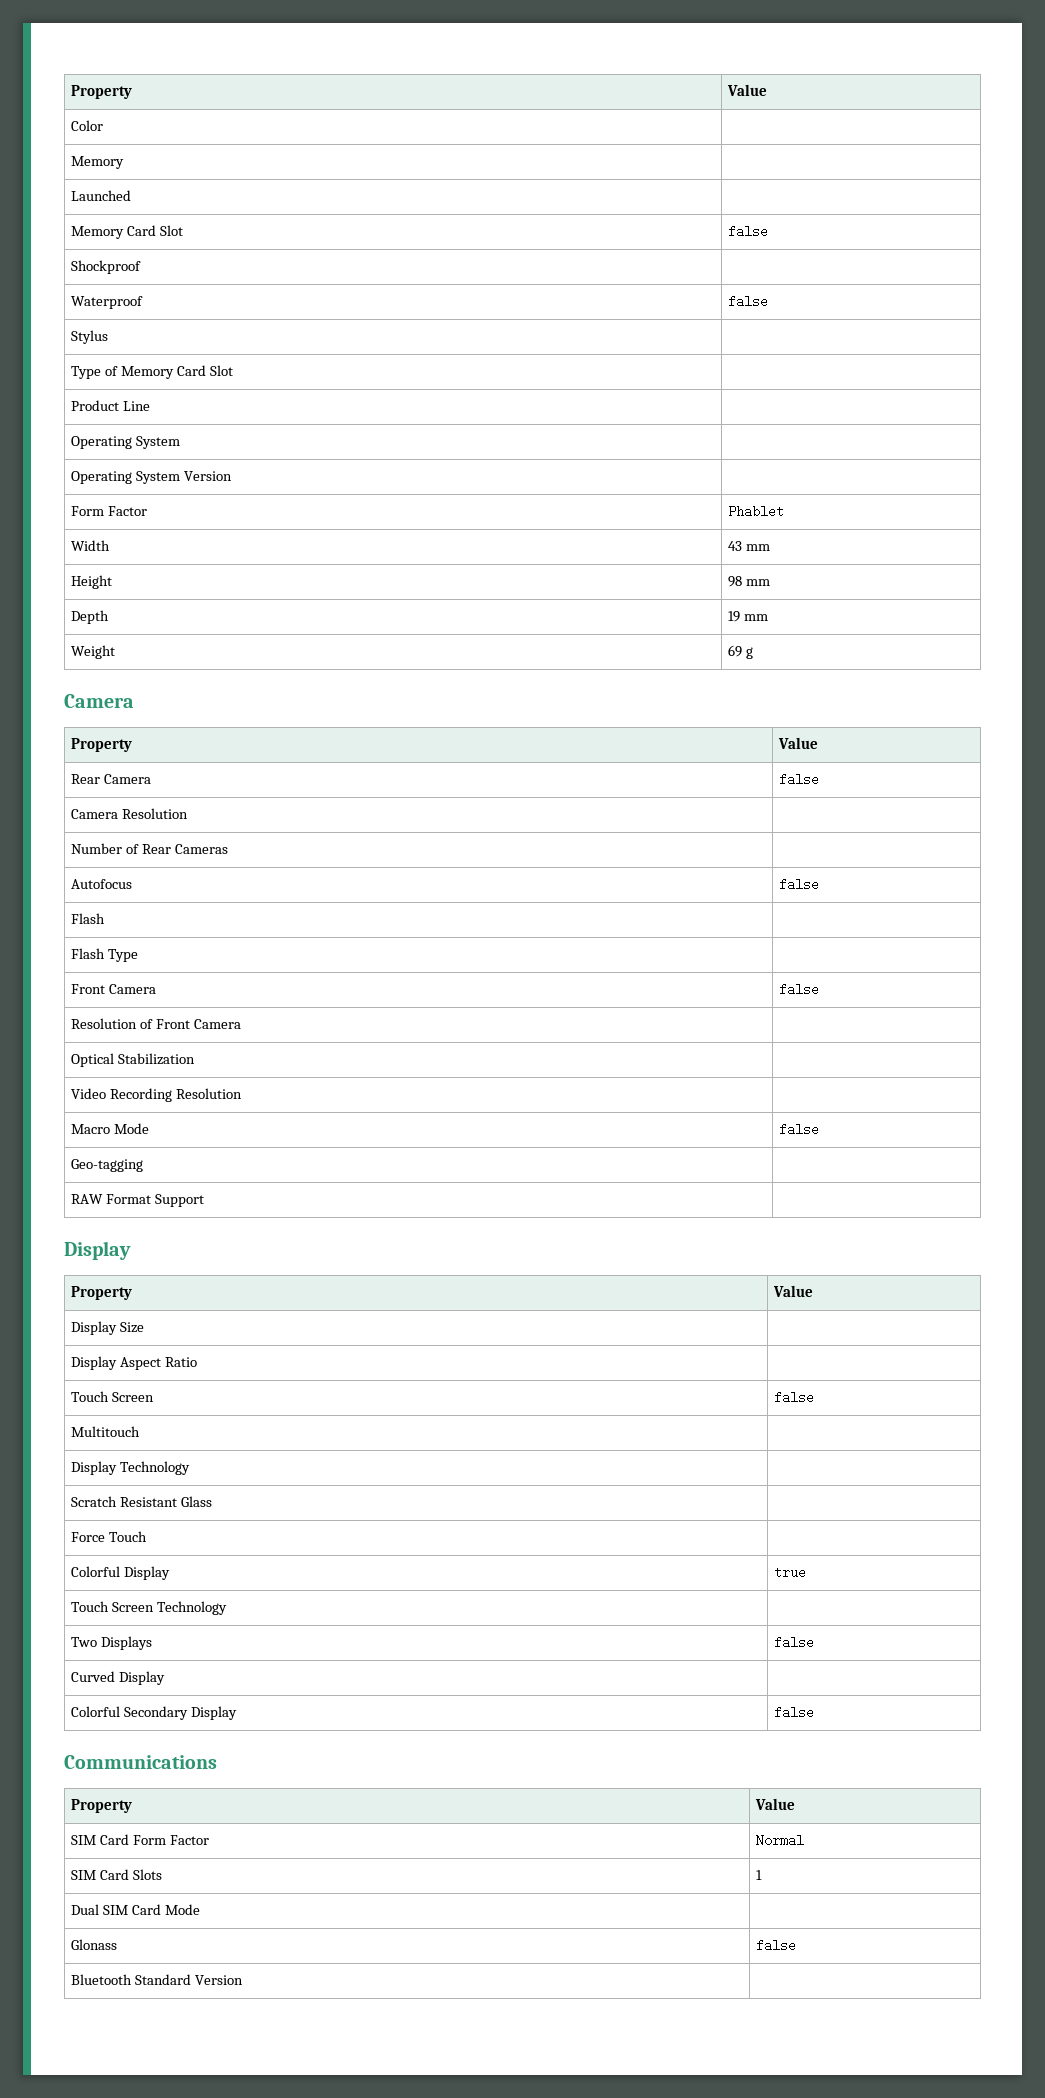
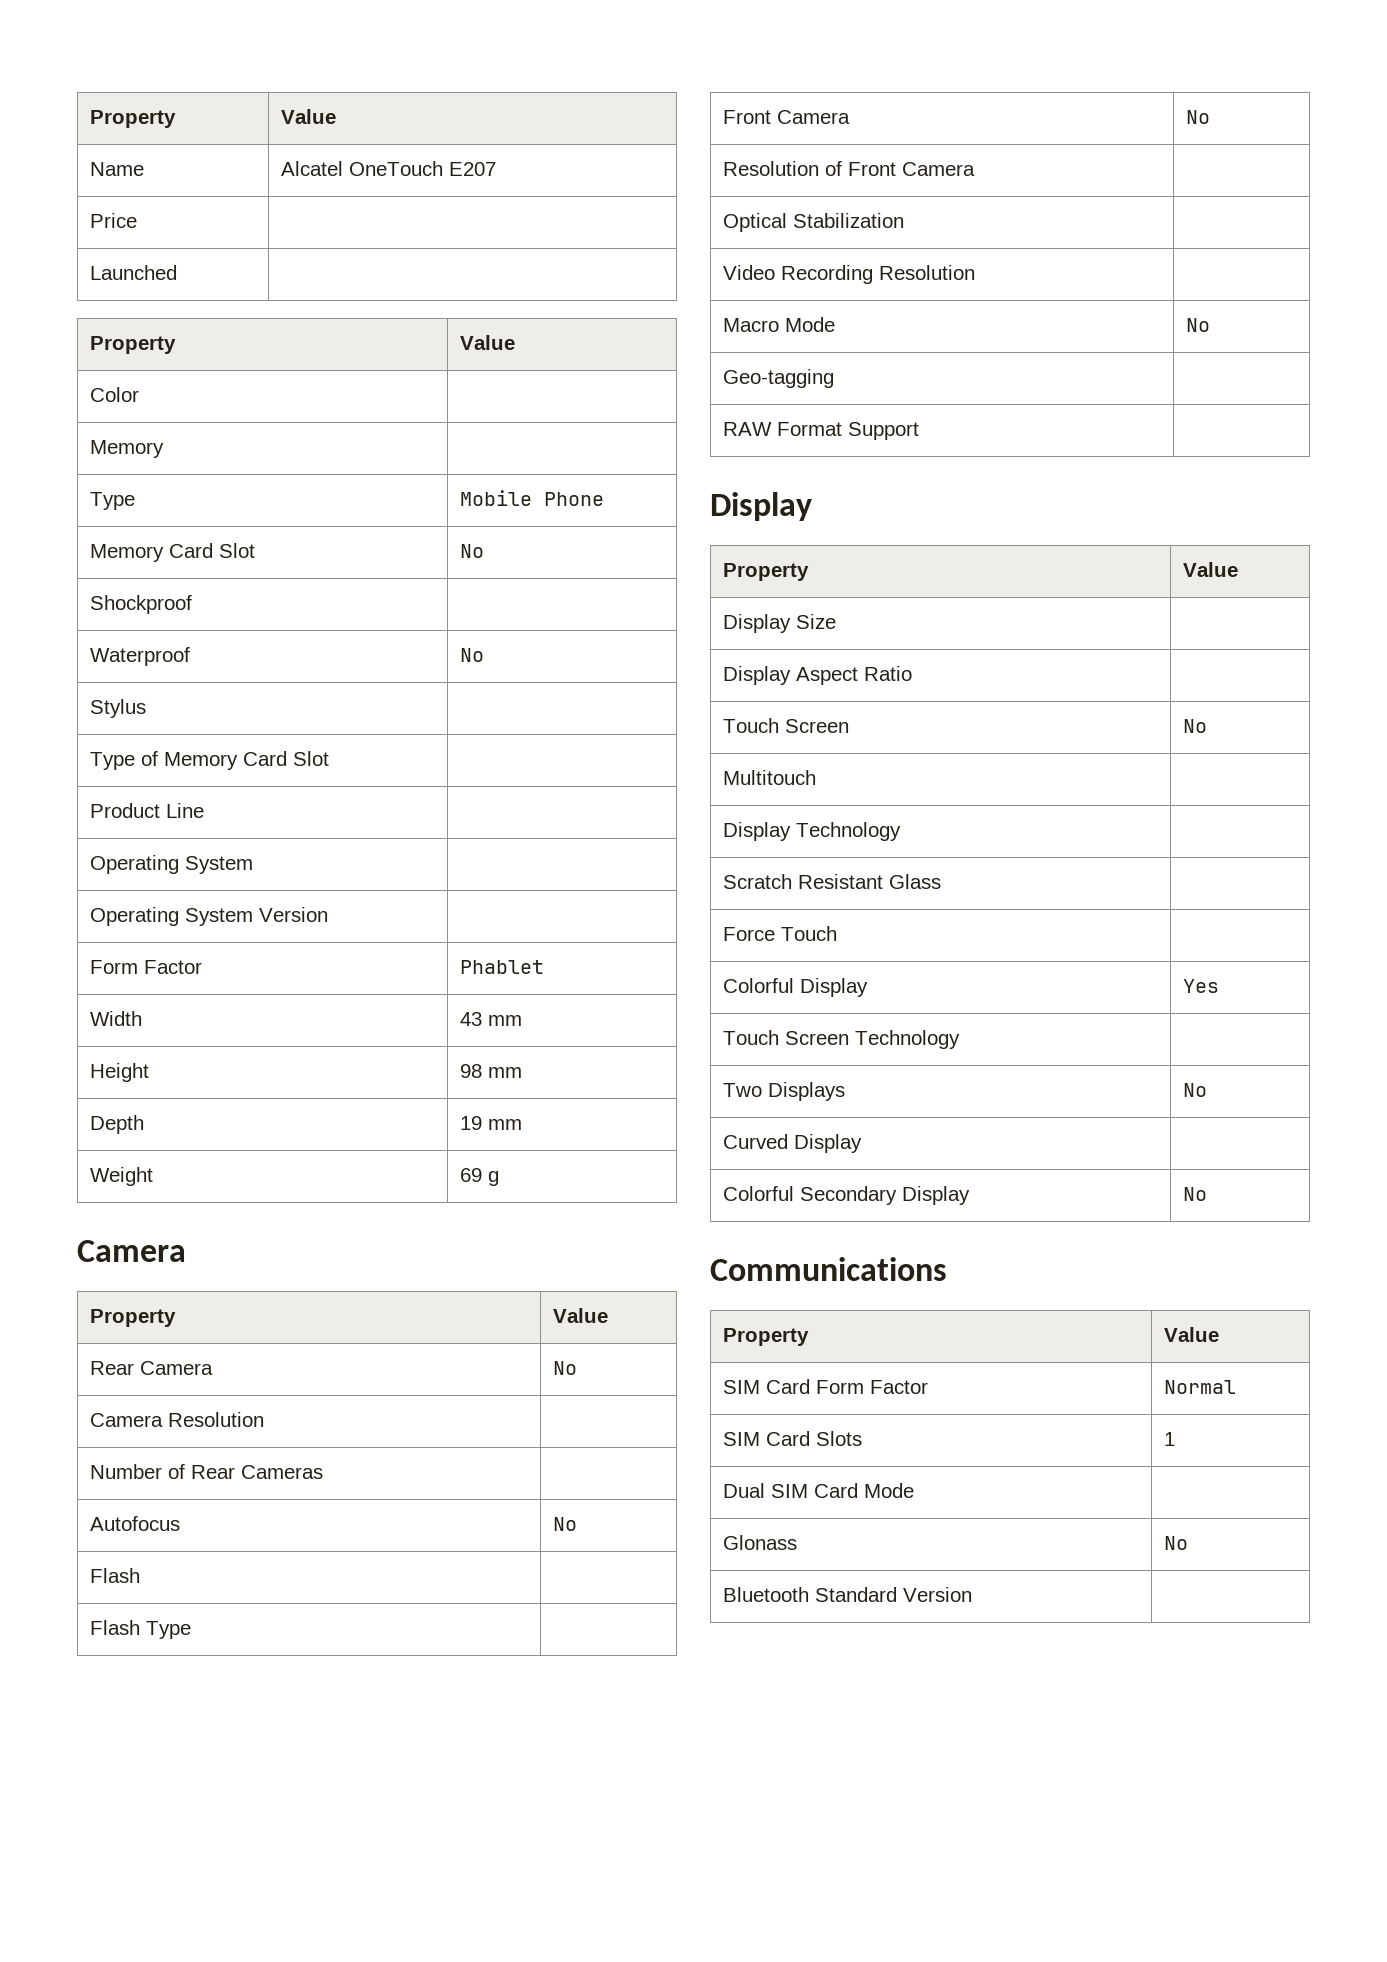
[71,85,133,99] [727,84,768,96] Property | Value -> [90,110,177,128] [281,109,337,124] [90,162,145,176] [281,161,497,176] [90,213,138,228] [90,265,178,280] [90,336,177,354] [460,335,516,350] Property | Value // Name | Alcatel OneTouch E207 // Price | // Launched | // Property | Value
[71,190,132,201] [71,225,183,239] [728,225,769,238] Launched | // Memory Card Slot | false -> [90,492,136,510] [460,490,605,506] [90,543,256,562] [460,544,485,558] Type | Mobile Phone // Memory Card Slot | No
[728,295,769,308] false -> [460,648,485,662] No
[779,773,820,786] false -> [553,1361,578,1375] No
[779,878,820,891] false -> [553,1517,578,1531] No
[779,983,820,996] false -> [1186,110,1211,124] No
[779,1123,820,1136] false -> [1186,318,1211,332] No
[774,1391,815,1404] false -> [1183,719,1208,733] No
[774,1566,807,1579] true -> [1183,979,1220,993] Yes
[774,1636,815,1649] false -> [1183,1083,1208,1097] No
[774,1706,815,1719] false -> [1183,1187,1208,1201] No
[756,1939,797,1952] false -> [1164,1536,1189,1550] No

